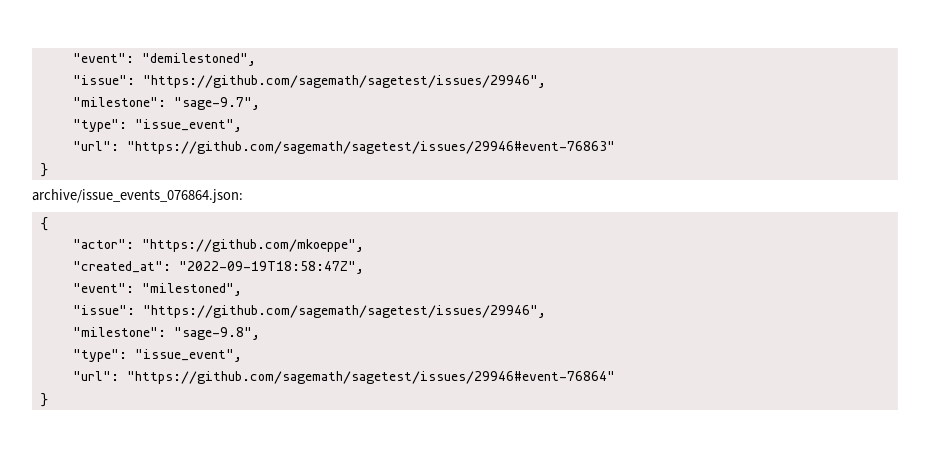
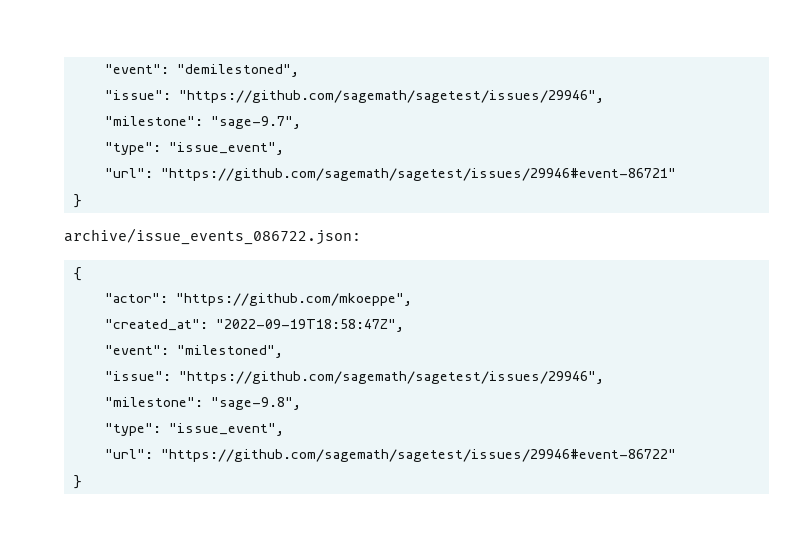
[126,141,615,154] "https://github.com/sagemath/sagetest/issues/29946#event-76863" -> [160,168,676,181] "https://github.com/sagemath/sagetest/issues/29946#event-86721"
[32,189,243,203] archive/issue_events_076864.json: -> [64,228,361,245] archive/issue_events_086722.json:
[126,371,615,384] "https://github.com/sagemath/sagetest/issues/29946#event-76864" -> [160,449,676,462] "https://github.com/sagemath/sagetest/issues/29946#event-86722"

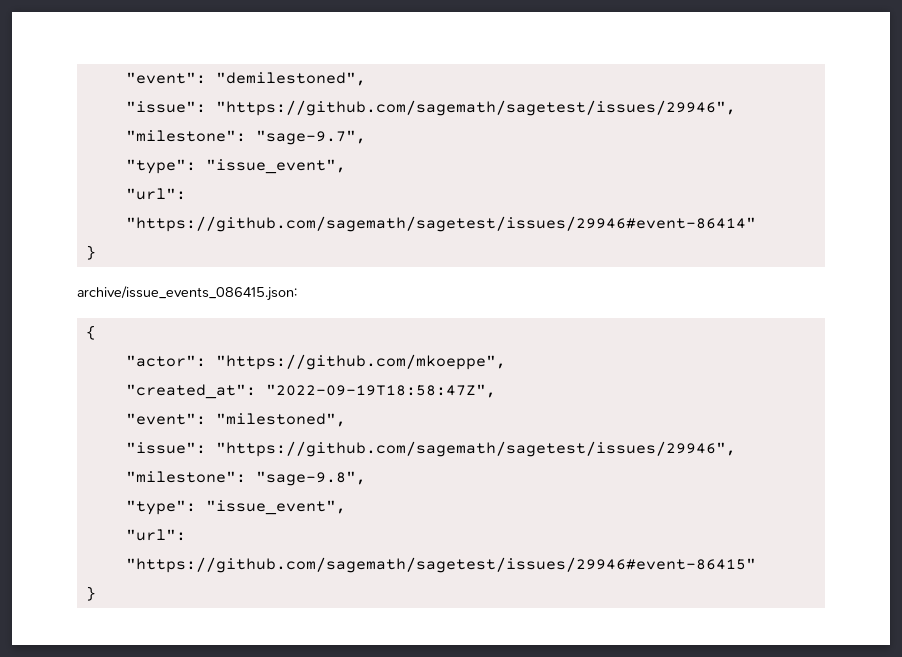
[160,168,676,181] "https://github.com/sagemath/sagetest/issues/29946#event-86721" -> [125,216,756,232] "https://github.com/sagemath/sagetest/issues/29946#event-86414"
[64,228,361,245] archive/issue_events_086722.json: -> [77,286,297,301] archive/issue_events_086415.json:
[160,449,676,462] "https://github.com/sagemath/sagetest/issues/29946#event-86722" -> [125,557,756,573] "https://github.com/sagemath/sagetest/issues/29946#event-86415"

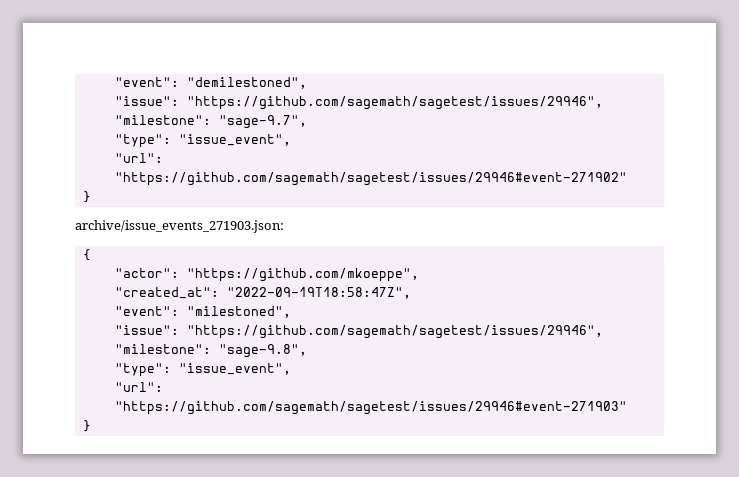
[125,216,756,232] "https://github.com/sagemath/sagetest/issues/29946#event-86414" -> [114,172,627,186] "https://github.com/sagemath/sagetest/issues/29946#event-271902"
[77,286,297,301] archive/issue_events_086415.json: -> [75,220,284,233] archive/issue_events_271903.json:
[125,557,756,573] "https://github.com/sagemath/sagetest/issues/29946#event-86415" -> [114,401,627,415] "https://github.com/sagemath/sagetest/issues/29946#event-271903"

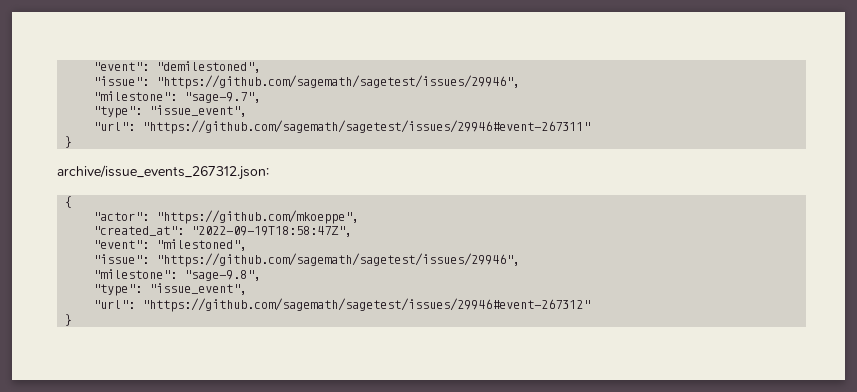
[114,172,627,186] "https://github.com/sagemath/sagetest/issues/29946#event-271902" -> [142,120,591,134] "https://github.com/sagemath/sagetest/issues/29946#event-267311"
[75,220,284,233] archive/issue_events_271903.json: -> [57,165,269,180] archive/issue_events_267312.json:
[114,401,627,415] "https://github.com/sagemath/sagetest/issues/29946#event-271903" -> [142,298,591,312] "https://github.com/sagemath/sagetest/issues/29946#event-267312"

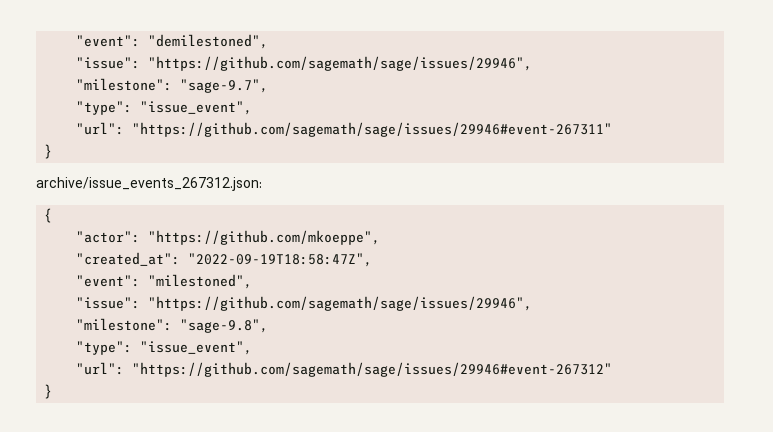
[156,75,521,89] "https://github.com/sagemath/sagetest/issues/29946", -> [148,56,533,71] "https://github.com/sagemath/sage/issues/29946",
[142,120,591,134] "https://github.com/sagemath/sagetest/issues/29946#event-267311" -> [132,122,613,137] "https://github.com/sagemath/sage/issues/29946#event-267311"
[156,253,521,267] "https://github.com/sagemath/sagetest/issues/29946", -> [148,296,533,311] "https://github.com/sagemath/sage/issues/29946",
[142,298,591,312] "https://github.com/sagemath/sagetest/issues/29946#event-267312" -> [132,362,613,377] "https://github.com/sagemath/sage/issues/29946#event-267312"

